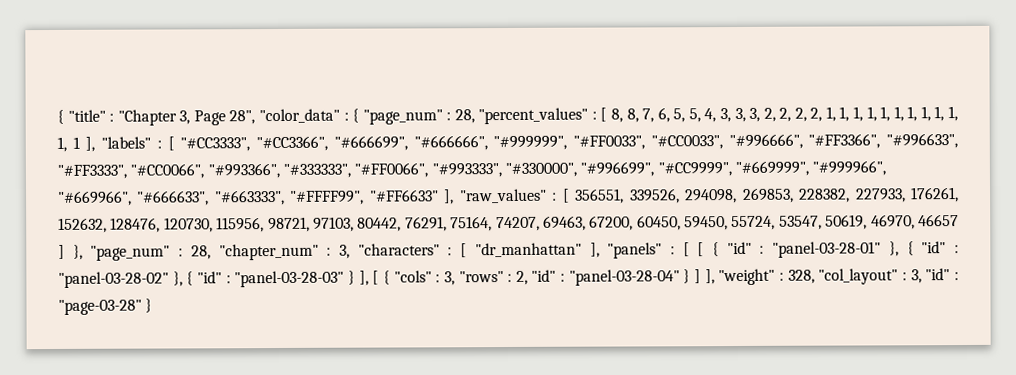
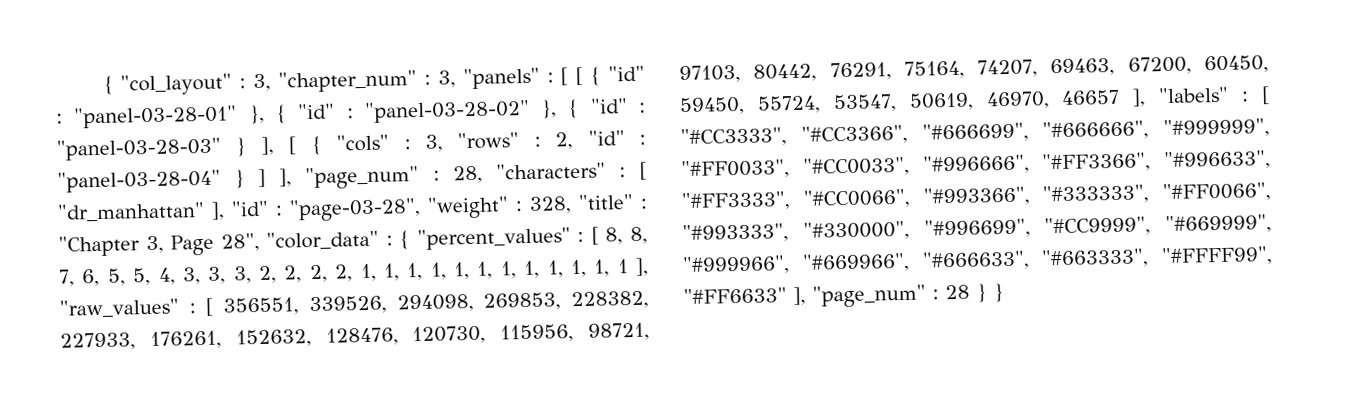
[57,106,958,126] [57,133,959,152] [57,160,887,179] [58,187,960,206] [58,214,960,233] [58,242,600,261] { "title" : "Chapter 3, Page 28", "color_data" : { "page_num" : 28, "percent_values" : [ 8, 8, 7, 6, 5, 5, 4, 3, 3, 3, 2, 2, 2, 2, 1, 1, 1, 1, 1, 1, 1, 1, 1, 1, 1, 1 ], "labels" : [ "#CC3333", "#CC3366", "#666699", "#666666", "#999999", "#FF0033", "#CC0033", "#996666", "#FF3366", "#996633", "#FF3333", "#CC0066", "#993366", "#333333", "#FF0066", "#993333", "#330000", "#996699", "#CC9999", "#669999", "#999966", "#669966", "#666633", "#663333", "#FFFF99", "#FF6633" ], "raw_values" : [ 356551, 339526, 294098, 269853, 228382, 227933, 176261, 152632, 128476, 120730, 115956, 98721, 97103, 80442, 76291, 75164, 74207, 69463, 67200, 60450, 59450, 55724, 53547, 50619, 46970, 46657 ] }, "page_num" : 28, "chapter_num" : 3, "characters" : [ "dr_manhattan" ], -> [102,69,456,96] { "col_layout" : 3, "chapter_num" : 3,
[718,268,960,286] [58,299,142,315] "weight" : 328, "col_layout" : 3, "id" : "page-03-28" -> [305,161,647,190] [57,193,648,222] [58,226,648,257] [59,257,649,287] [59,290,649,318] [60,322,650,351] [679,55,1269,84] [679,86,1270,116] [680,118,1270,148] [681,150,1271,180] [681,182,1271,212] [682,214,1272,244] [682,246,1273,276] [683,283,987,308] "page_num" : 28, "characters" : [ "dr_manhattan" ], "id" : "page-03-28", "weight" : 328, "title" : "Chapter 3, Page 28", "color_data" : { "percent_values" : [ 8, 8, 7, 6, 5, 5, 4, 3, 3, 3, 2, 2, 2, 2, 1, 1, 1, 1, 1, 1, 1, 1, 1, 1, 1, 1 ], "raw_values" : [ 356551, 339526, 294098, 269853, 228382, 227933, 176261, 152632, 128476, 120730, 115956, 98721, 97103, 80442, 76291, 75164, 74207, 69463, 67200, 60450, 59450, 55724, 53547, 50619, 46970, 46657 ], "labels" : [ "#CC3333", "#CC3366", "#666699", "#666666", "#999999", "#FF0033", "#CC0033", "#996666", "#FF3366", "#996633", "#FF3333", "#CC0066", "#993366", "#333333", "#FF0066", "#993333", "#330000", "#996699", "#CC9999", "#669999", "#999966", "#669966", "#666633", "#663333", "#FFFF99", "#FF6633" ], "page_num" : 28 }

